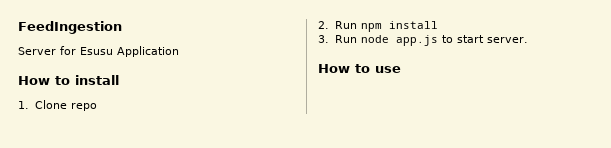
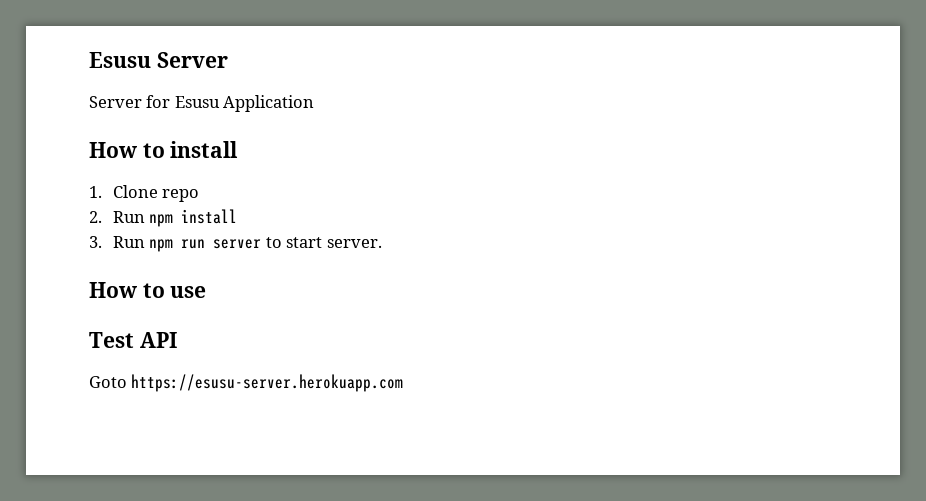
[18,21,122,34] FeedIngestion -> [89,52,228,68] Esusu Server
[360,35,438,46] node app.js -> [149,239,262,252] npm run server
(401, 69) none -> [89,332,177,348] [89,374,404,392] // Test API // Goto https://esusu-server.herokuapp.com

